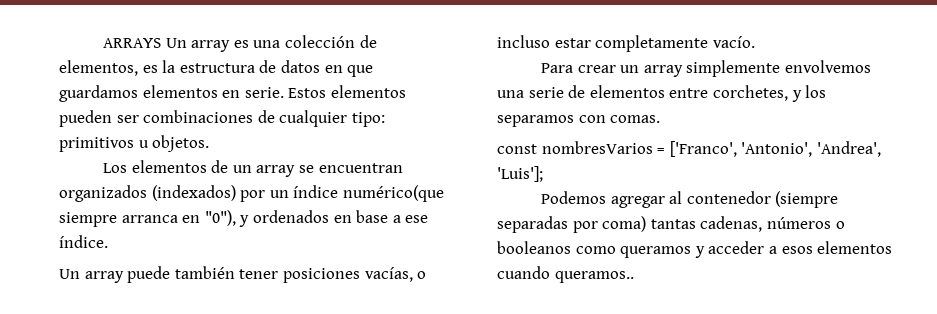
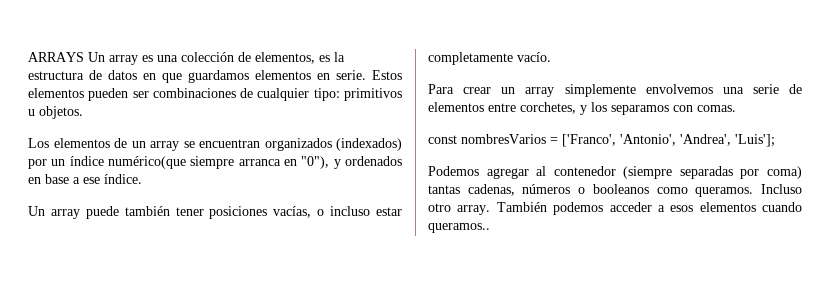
[620,246,705,258] queramos y -> [695,184,802,197] [428,202,604,215] queramos. Incluso otro array. También podemos

